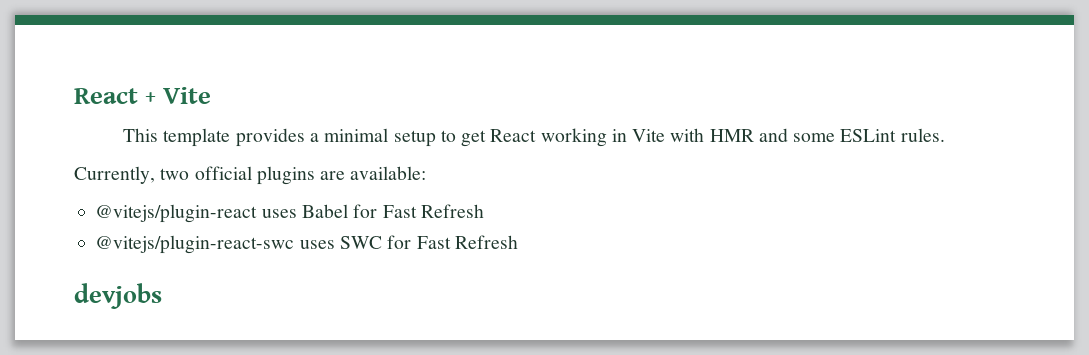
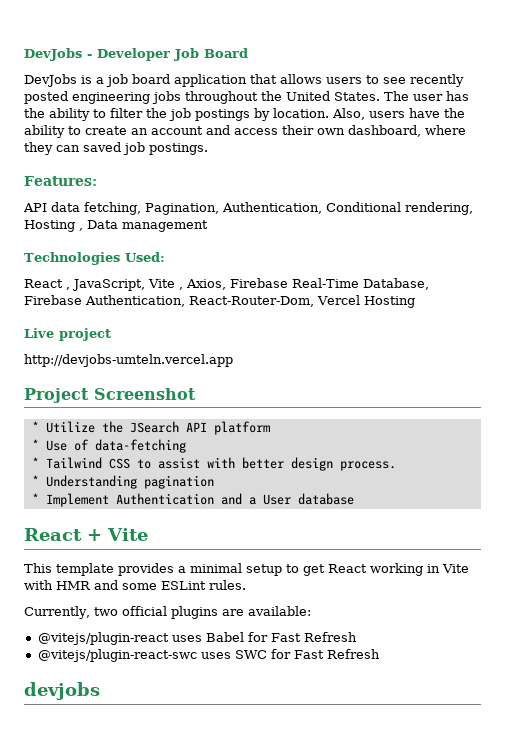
(74, 96) none -> [24,48,248,61] [24,74,464,87] [24,91,469,104] [24,108,465,121] [24,125,466,138] [24,142,208,155] [24,176,97,186] [23,202,473,215] [24,220,208,232] [24,252,165,265] [24,278,429,291] [24,295,415,308] [24,328,111,341] [24,354,233,367] [24,388,196,403] [31,421,270,435] [31,439,186,453] [31,457,396,471] [31,475,214,489] [31,493,354,507] DevJobs - Developer Job Board // DevJobs is a job board application that allows users to see recently posted engineering jobs throughout the United States. The user has the ability to filter the job postings by location. Also, users have the ability to create an account and access their own dashboard, where they can saved job postings. // Features: // API data fetching, Pagination, Authentication, Conditional rendering, Hosting , Data management // Technologies Used: // React , JavaScript, Vite , Axios, Firebase Real-Time Database, Firebase Authentication, React-Router-Dom, Vercel Hosting // Live project // http://devjobs-umteln.vercel.app // Project Screenshot // * Utilize the JSearch API platform // * Use of data-fetching // * Tailwind CSS to assist with better design process. // * Understanding pagination // * Implement Authentication and a User database //

